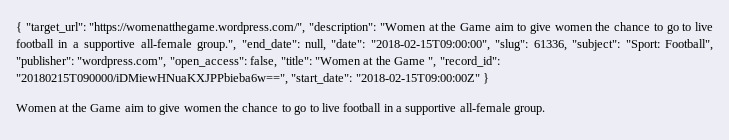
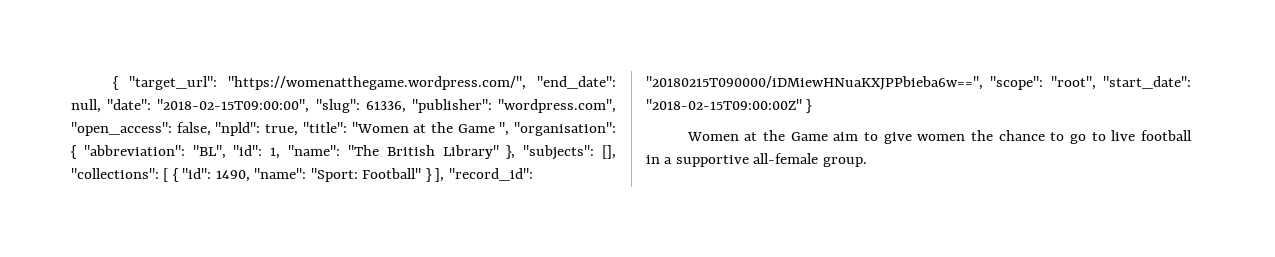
[309,22,714,34] [16,39,237,51] "description": "Women at the Game aim to give women the chance to go to live football in a supportive all-female group.", -> (526, 83) none
[572,39,714,51] "subject": "Sport: Football", -> (406, 107) none
(278, 62) none -> [215,122,299,136] "npld": true,
[439,56,500,67] [16,73,288,85] "record_id": "20180215T090000/iDMiewHNuaKXJPPbieba6w==", -> [514,122,616,136] [71,145,616,160] [71,168,533,182] [646,76,1096,90] "organisation": { "abbreviation": "BL", "id": 1, "name": "The British Library" }, "subjects": [], "collections": [ { "id": 1490, "name": "Sport: Football" } ], "record_id": "20180215T090000/iDMiewHNuaKXJPPbieba6w==", "scope": "root",

